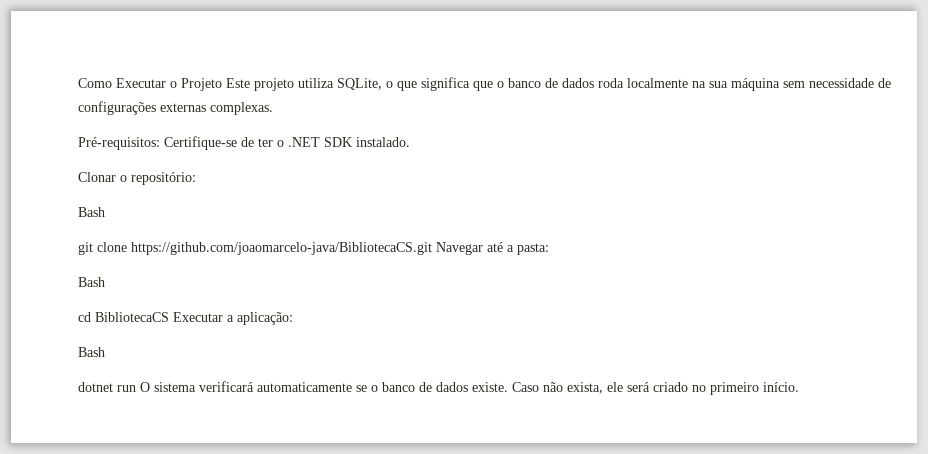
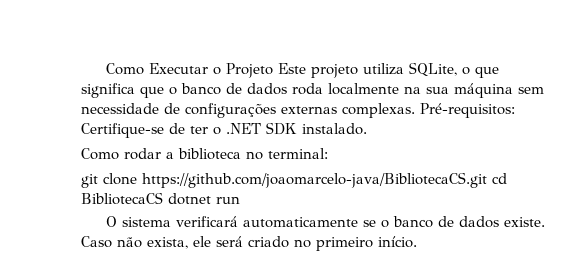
(273, 108) // -> (415, 110) none
[78,172,196,185] [78,207,105,217] [78,242,549,255] [78,277,105,287] [78,312,293,325] [78,347,105,357] Clonar o repositório: // Bash // git clone https://github.com/joaomarcelo-java/BibliotecaCS.git Navegar até a pasta: // Bash // cd BibliotecaCS Executar a aplicação: // Bash // -> [81,148,328,160] [81,172,507,188] [81,192,163,205] Como rodar a biblioteca no terminal: // git clone https://github.com/joaomarcelo-java/BibliotecaCS.git cd BibliotecaCS
(136, 388) none -> (240, 200) //

